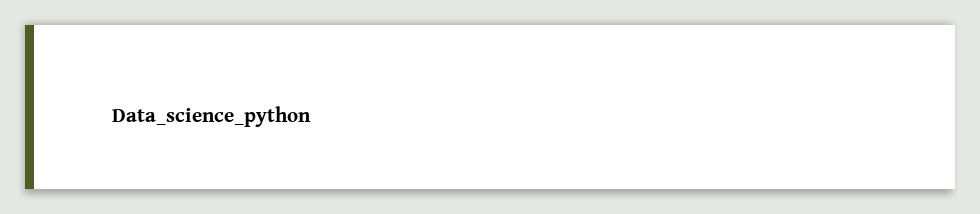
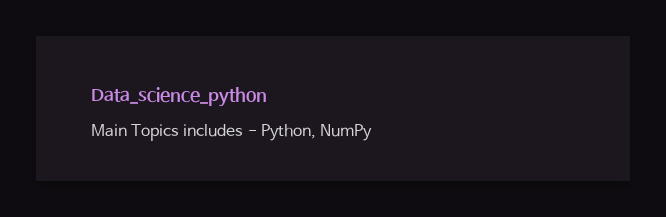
(311, 116) none -> [91,124,372,141] // Main Topics includes - Python, NumPy

